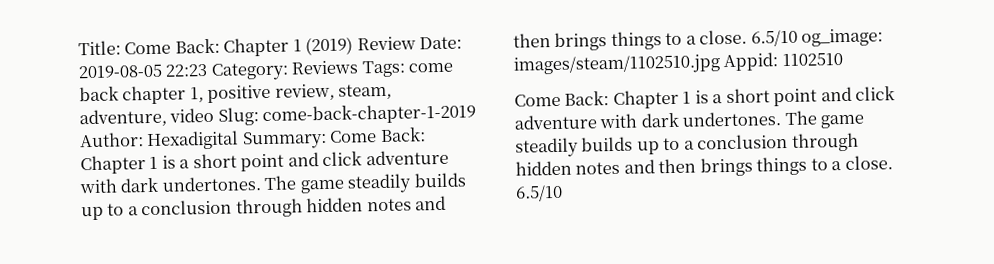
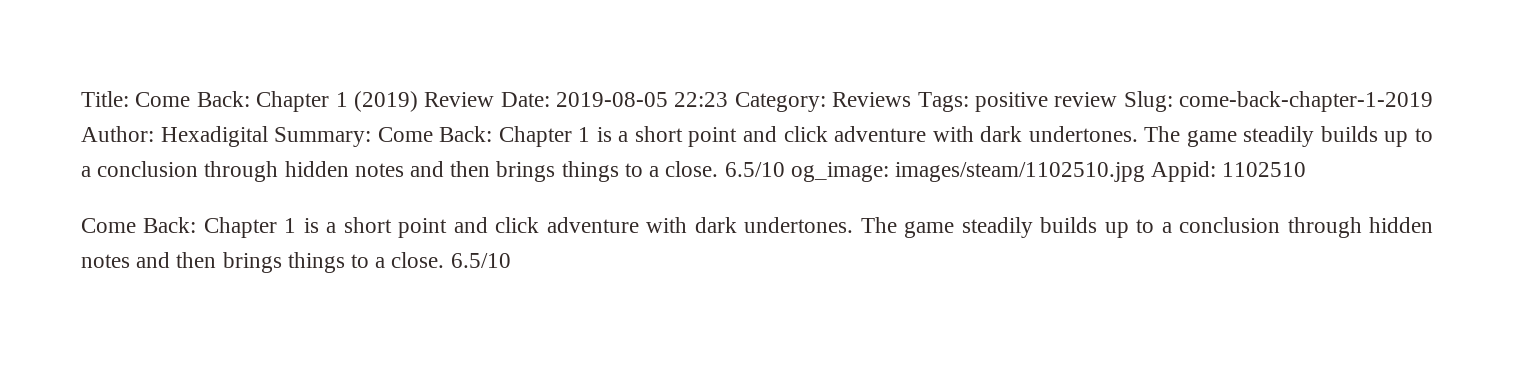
[408,62,454,73] [79,83,393,105] [79,107,215,128] come back chapter 1, positive review, steam, adventure, video -> [974,92,1118,112] positive review

